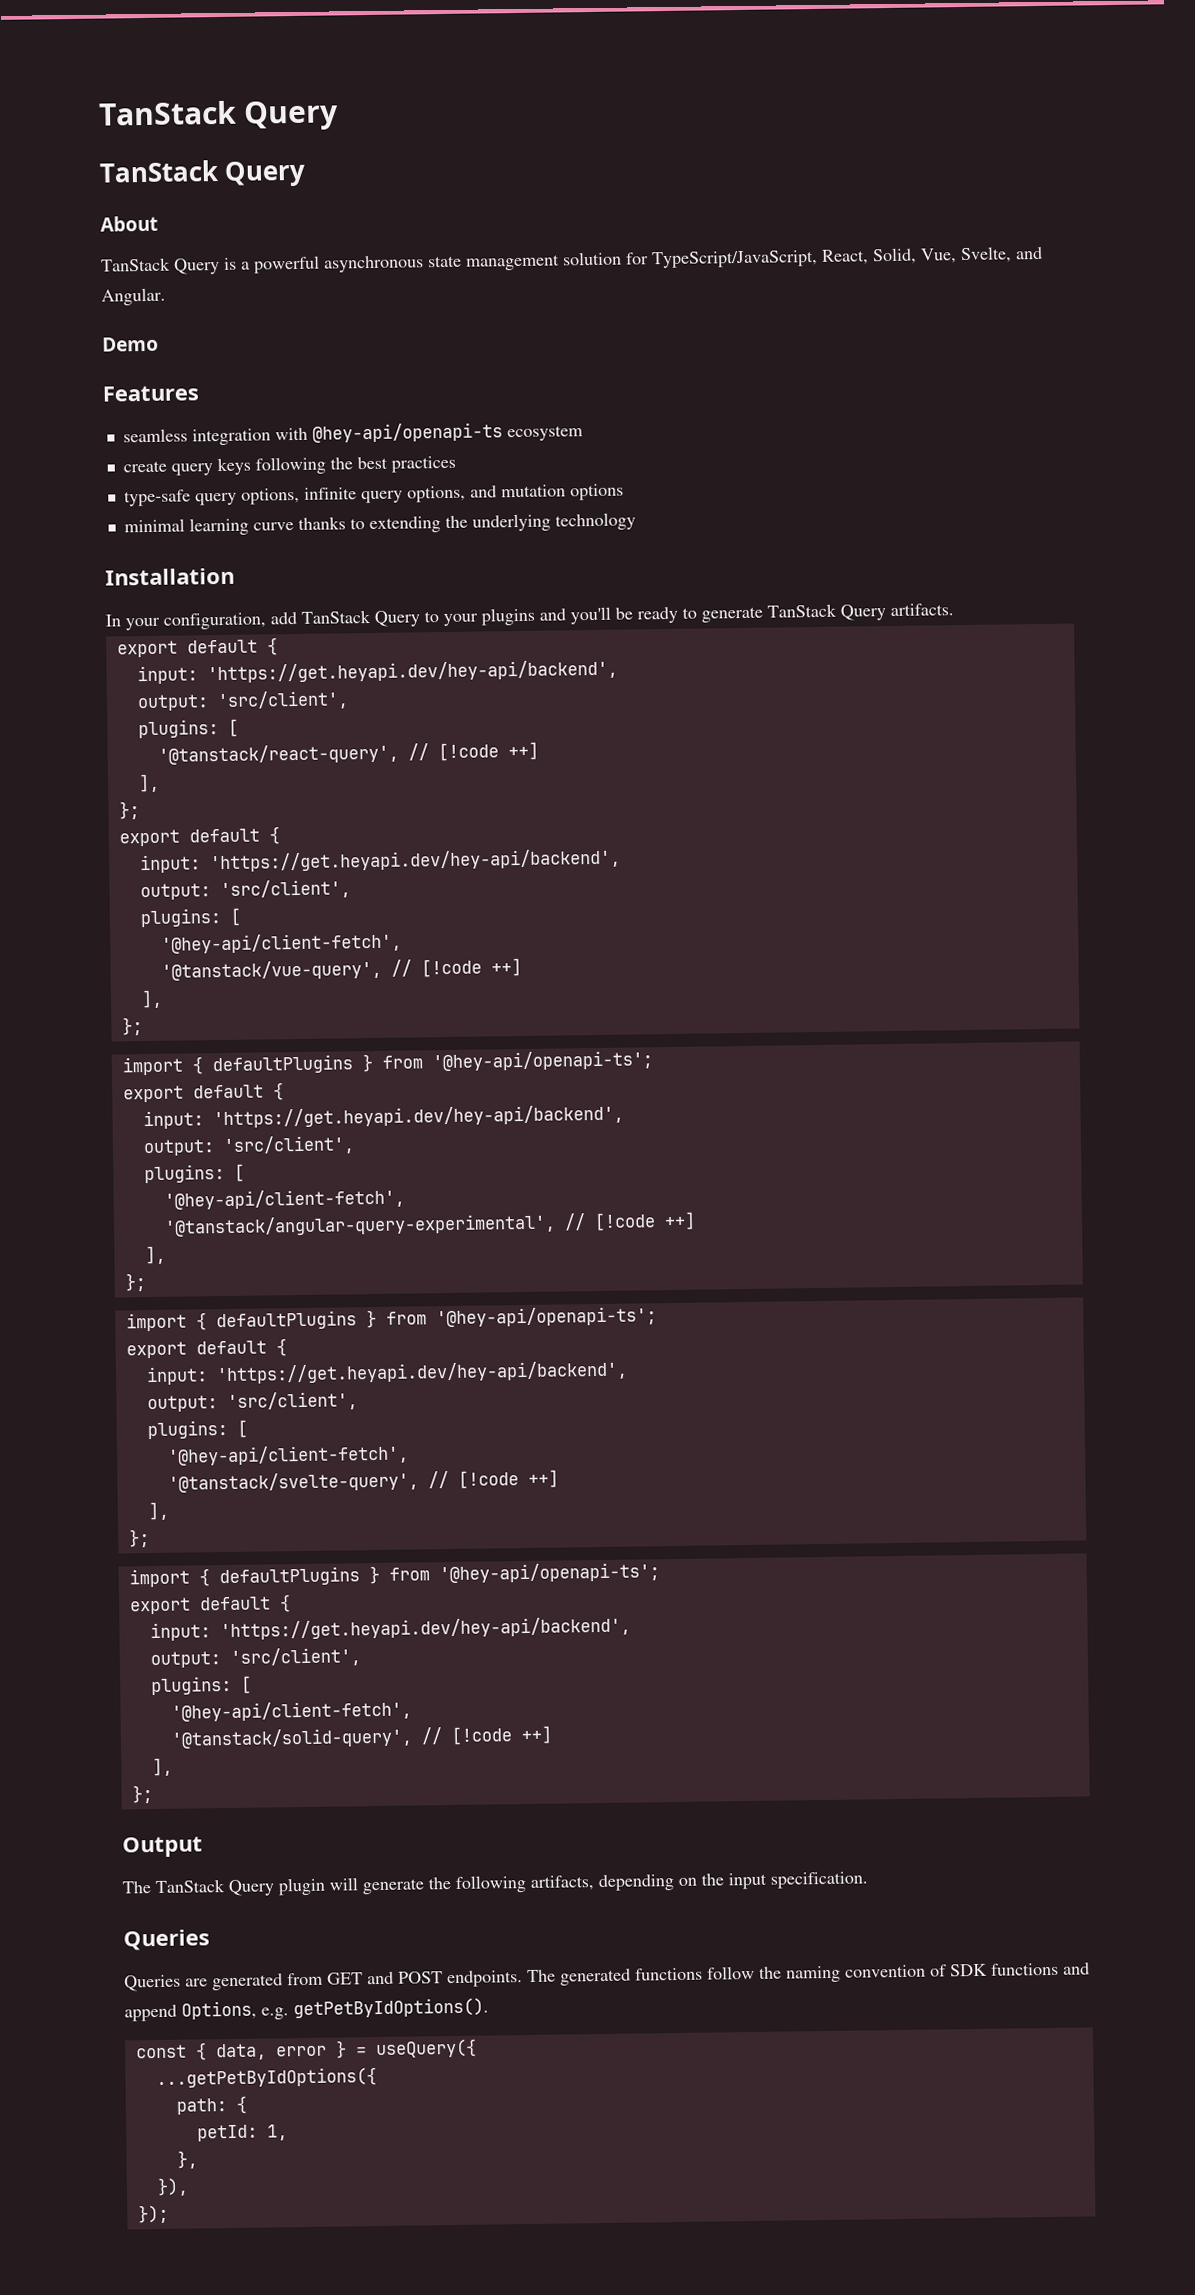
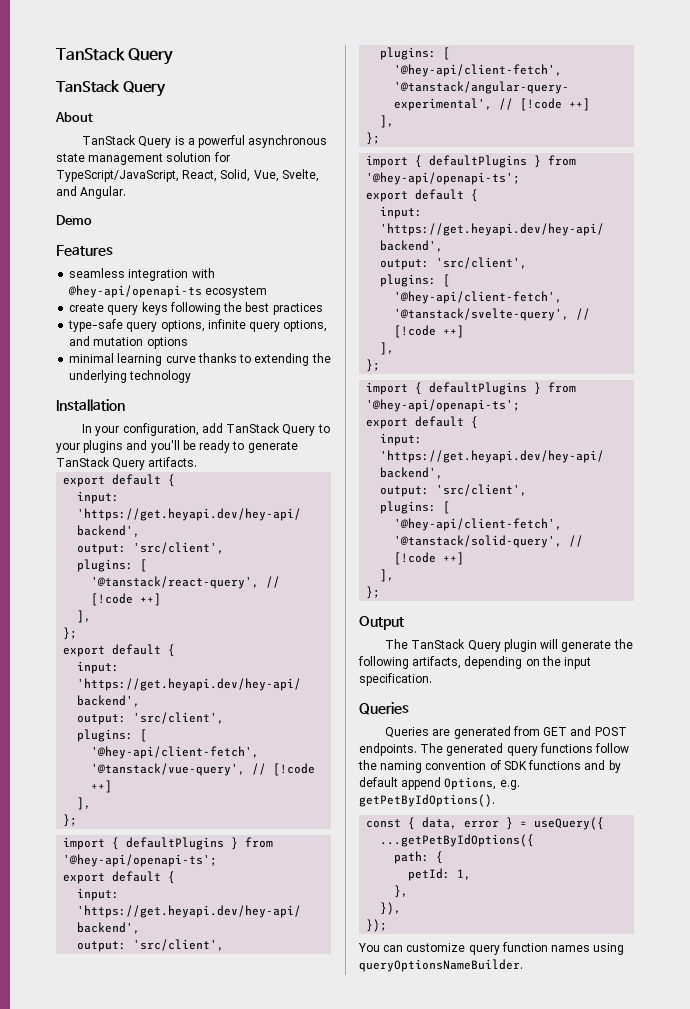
(631, 1977) none -> [506,746,538,756] query
(1090, 1968) none -> [608,760,621,773] [359,777,398,787] by default
(169, 2214) none -> [358,942,625,955] [359,959,523,972] // You can customize query function names using queryOptionsNameBuilder.

